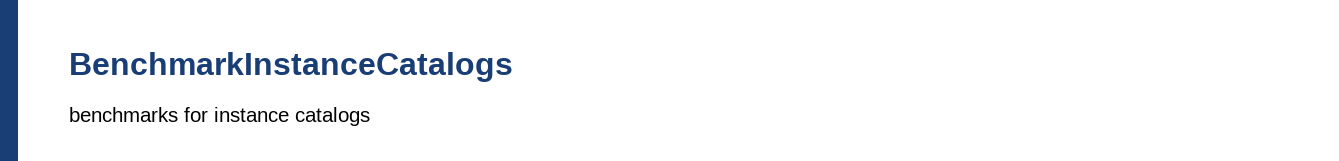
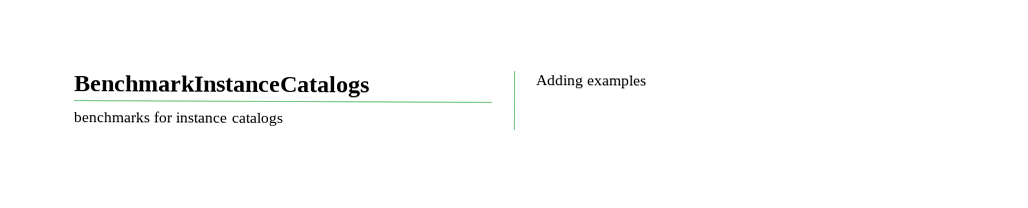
(370, 116) none -> [536,75,648,89] // Adding examples

